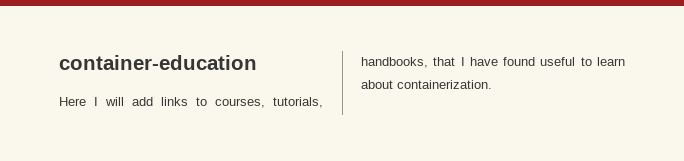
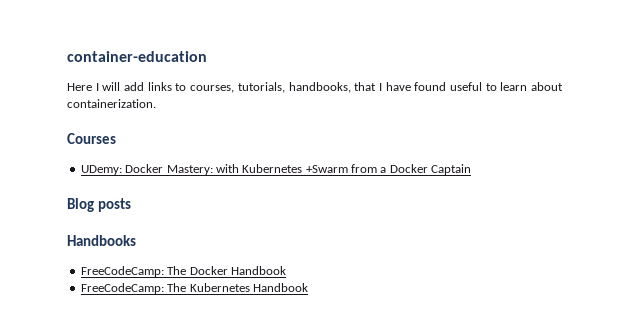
(492, 84) none -> [67,133,116,144] [80,164,472,175] [67,198,131,212] [67,235,136,246] [80,266,286,277] [80,283,308,294] // Courses // UDemy: Docker Mastery: with Kubernetes +Swarm from a Docker Captain // Blog posts // Handbooks // FreeCodeCamp: The Docker Handbook // FreeCodeCamp: The Kubernetes Handbook

